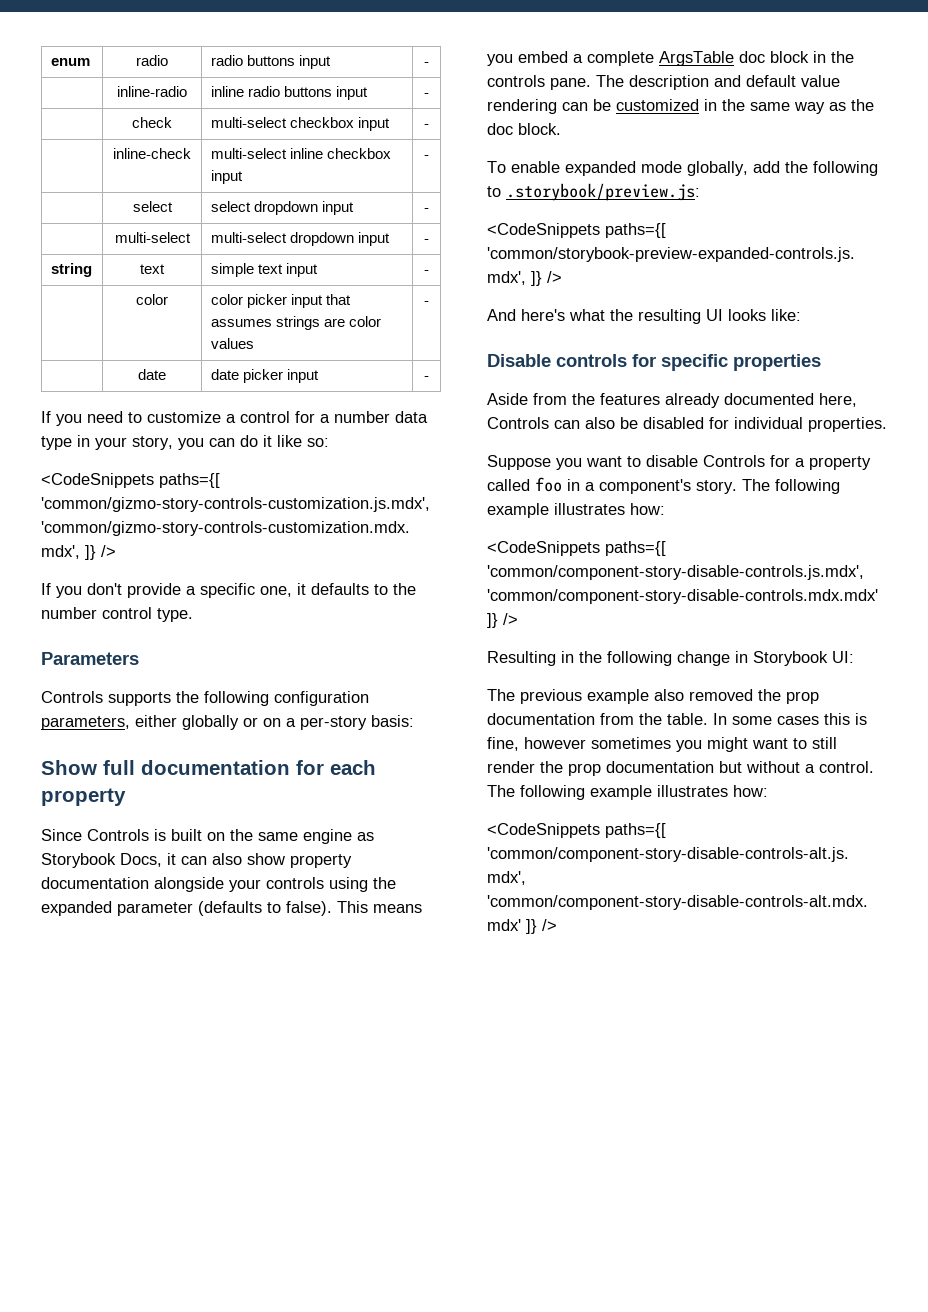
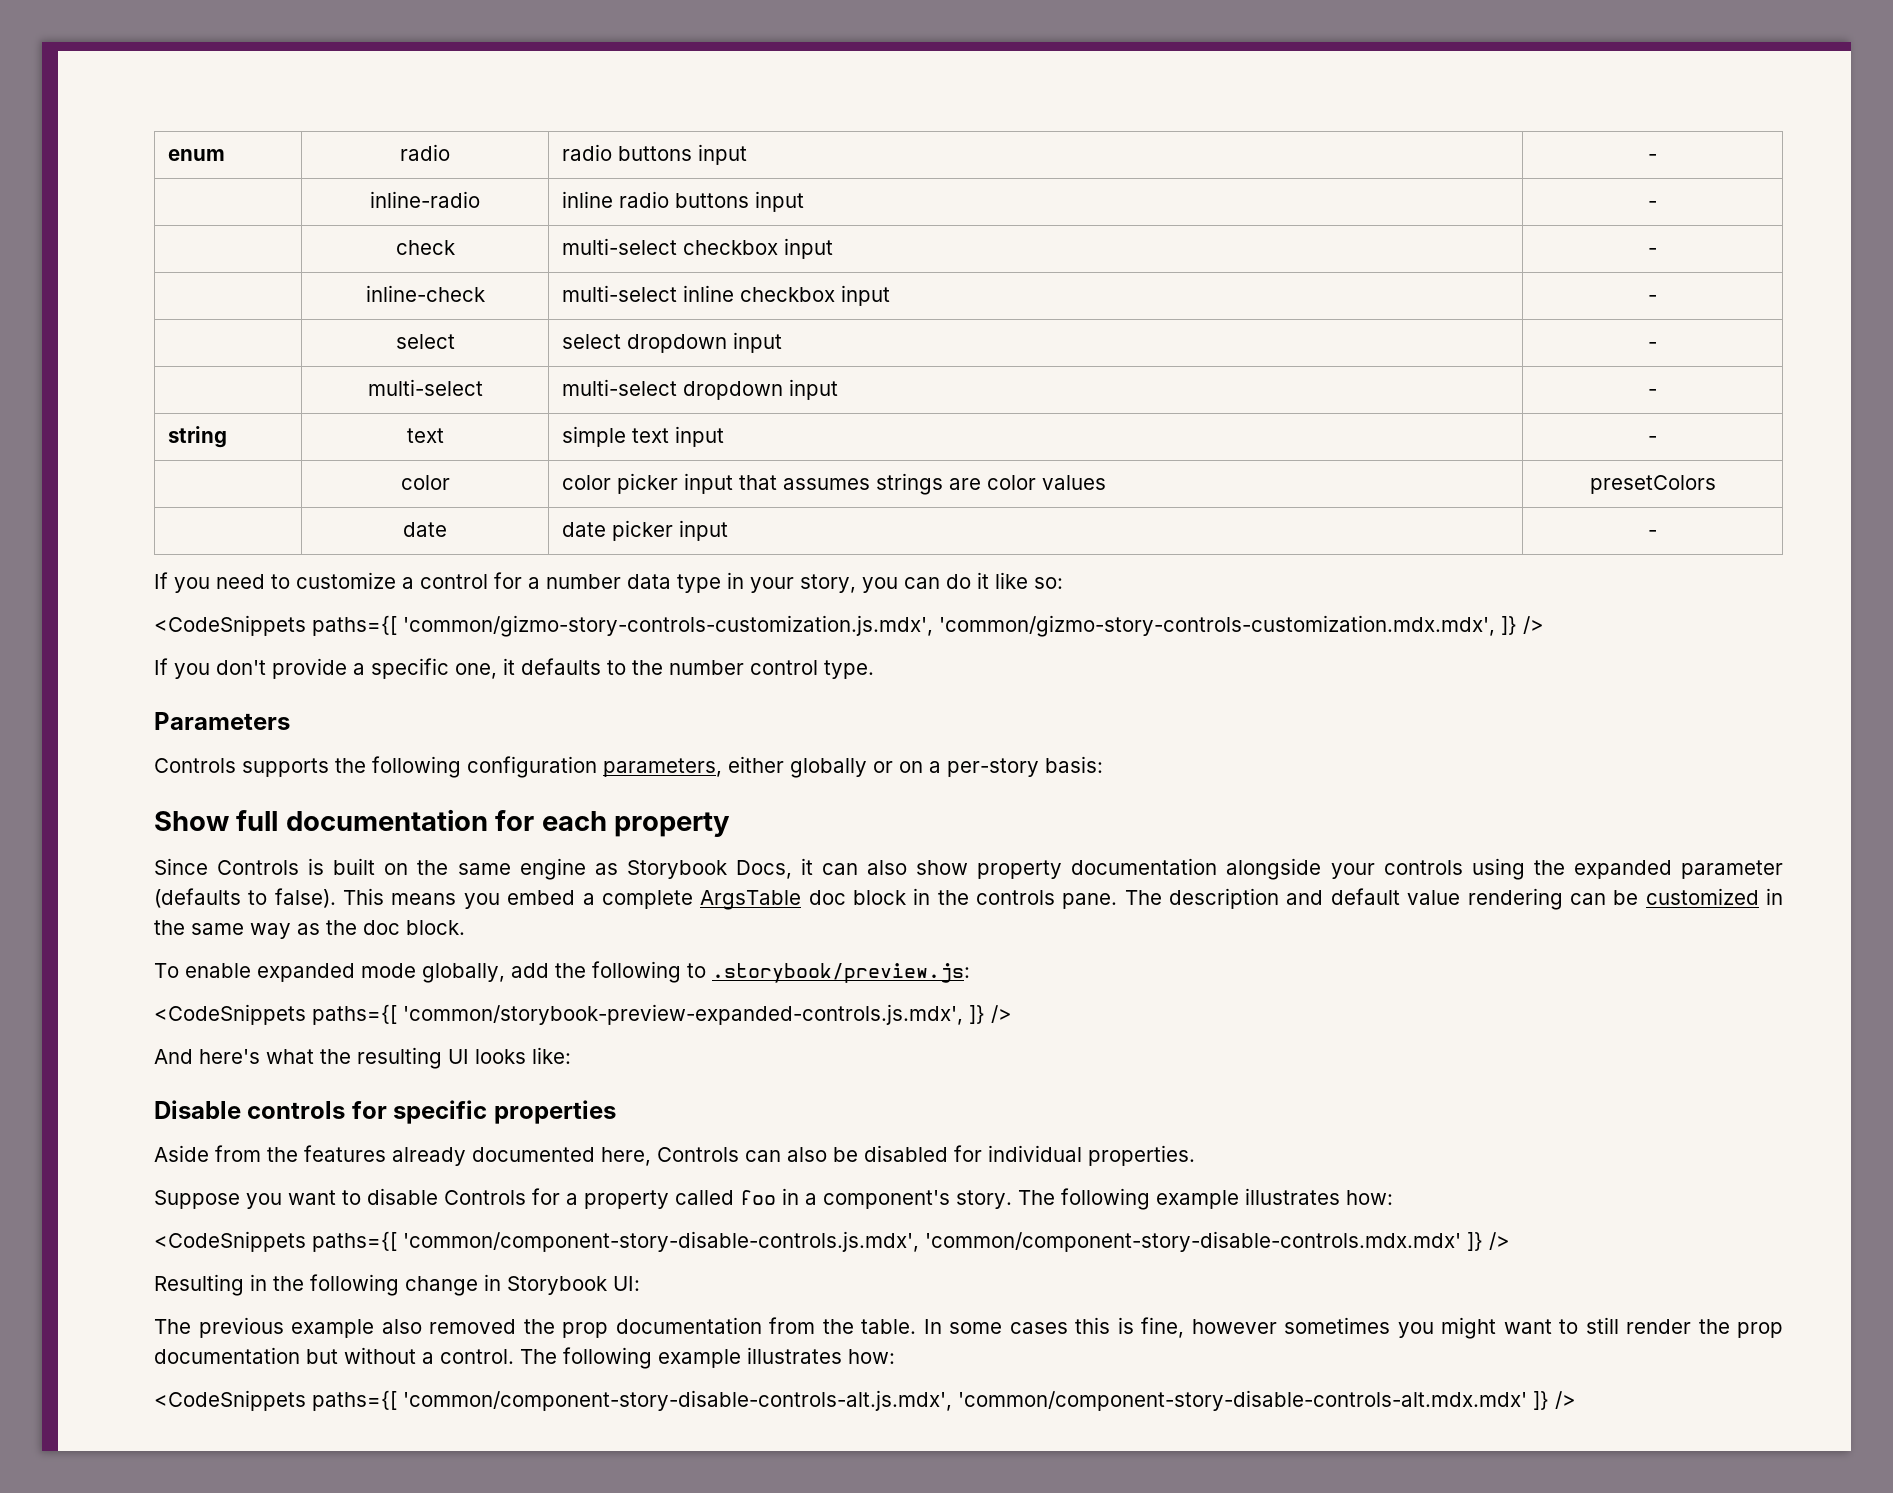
[424,301,429,305] - -> [1589,475,1716,494] presetColors

